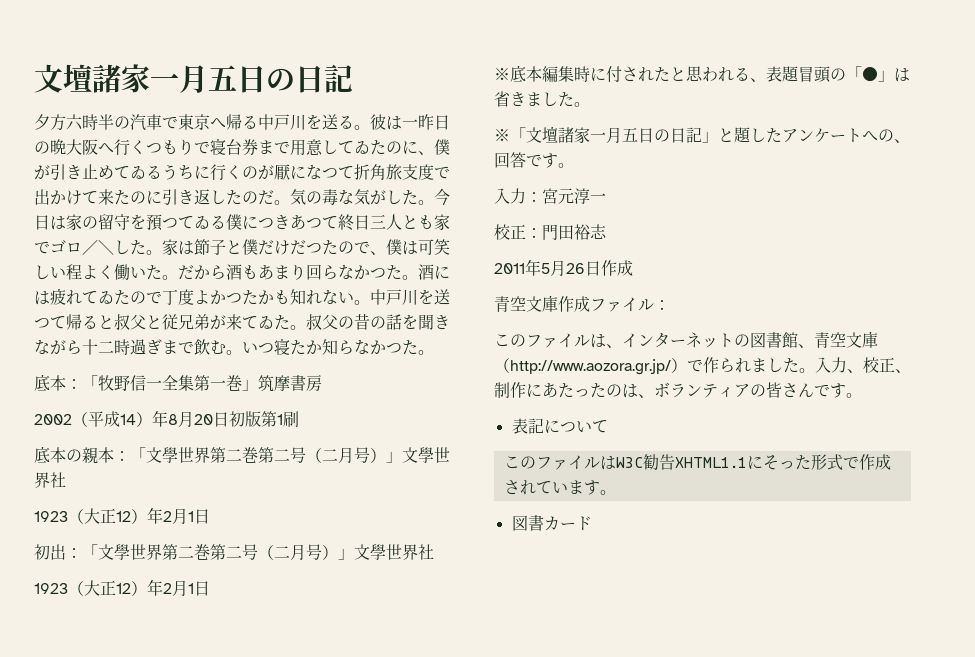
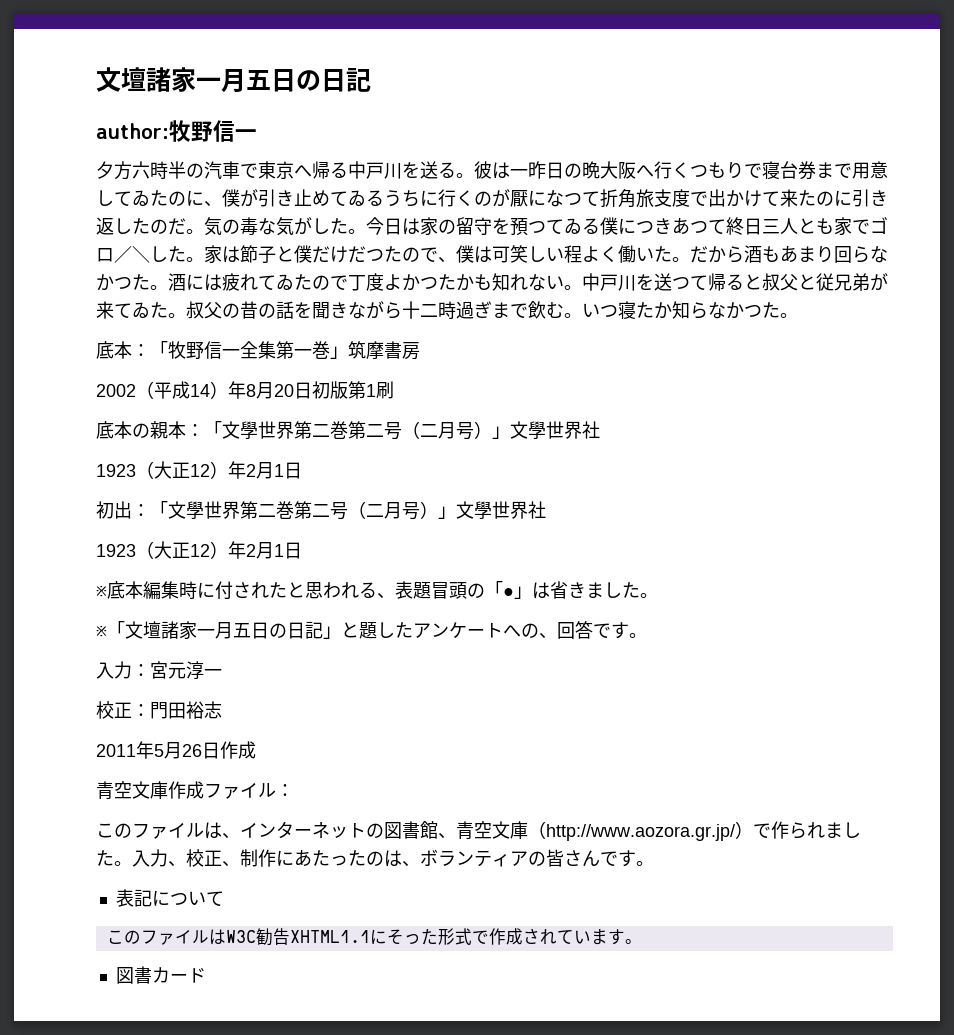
[34,64,353,93] 文壇諸家一月五日の日記 -> [96,67,371,93] [96,120,257,142] 文壇諸家一月五日の日記 // author:牧野信一

